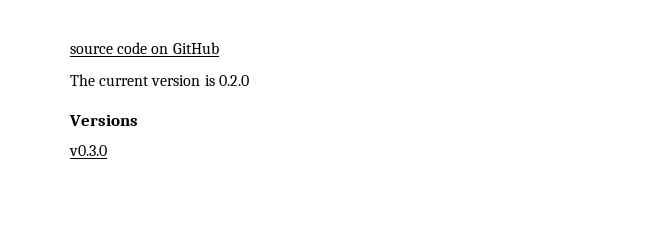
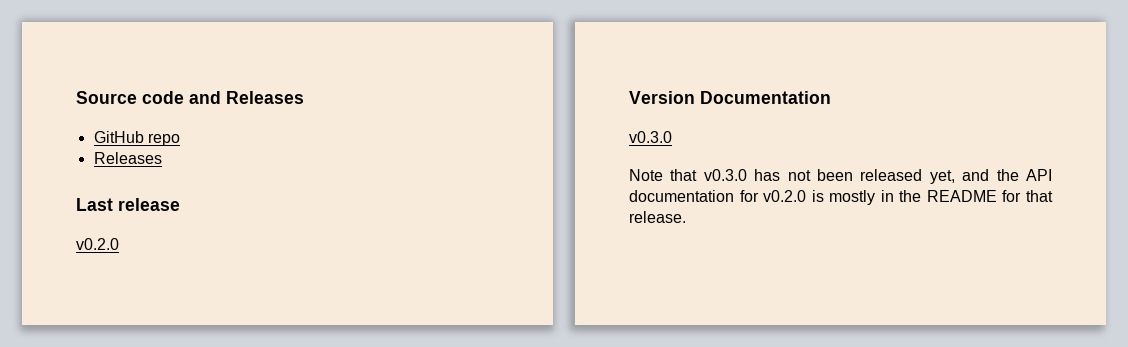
[70,42,219,54] [70,74,249,86] [69,114,138,126] [69,145,107,156] source code on GitHub // The current version is 0.2.0 // Versions // v0.3.0 -> [76,91,304,104] [93,131,180,146] [93,152,162,164] [76,198,180,211] [76,238,119,250] [629,91,831,104] [629,131,672,143] [629,169,1052,184] [629,190,1053,205] [629,211,686,223] Source code and Releases // GitHub repo // Releases // Last release // v0.2.0 // Version Documentation // v0.3.0 // Note that v0.3.0 has not been released yet, and the API documentation for v0.2.0 is mostly in the README for that release.

